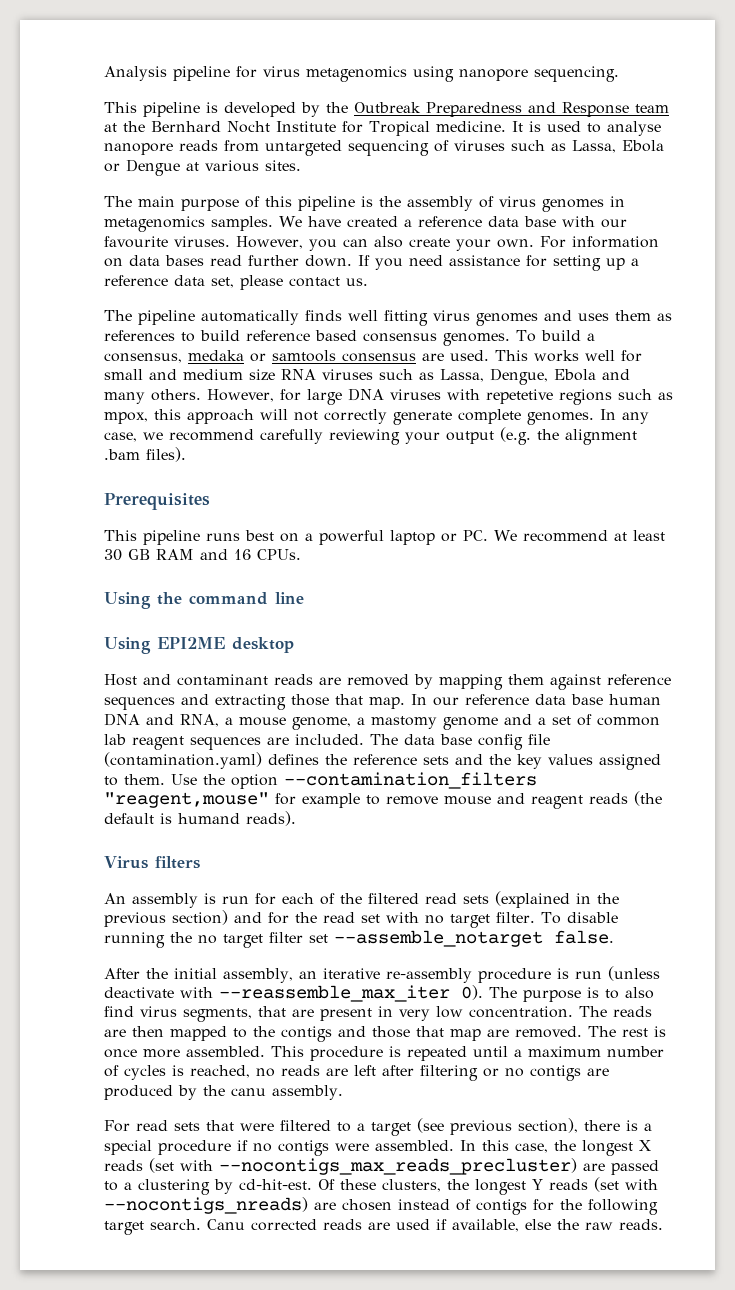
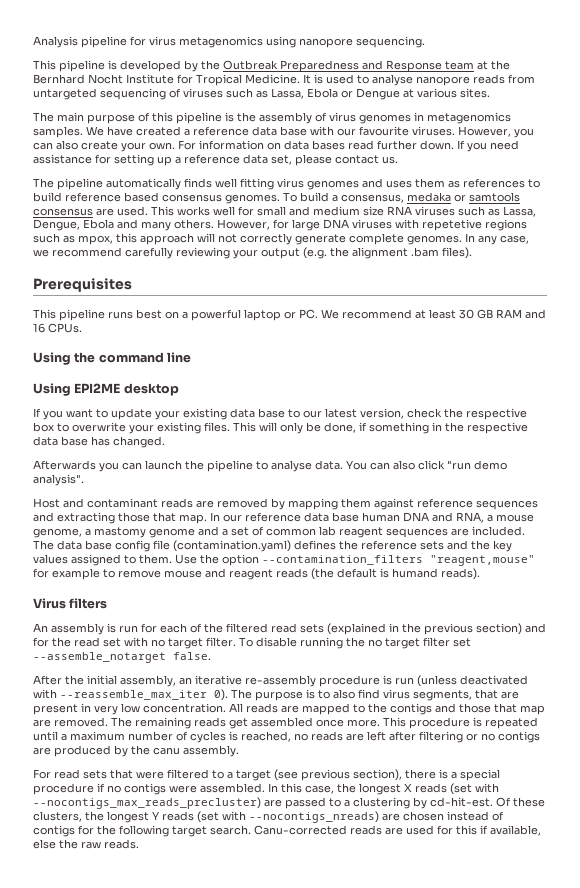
[435,121,506,132] medicine. -> [245,74,300,84] Medicine.
(294, 645) none -> [33,408,527,420] [33,422,528,434] [33,436,165,448] [33,460,507,472] [33,474,84,486] // If you want to update your existing data base to our latest version, check the respective box to overwrite your existing files. This will only be done, if something in the respective data base has changed. // Afterwards you can launch the pipeline to analyse data. You can also click "run demo analysis".
[104,987,174,998] deactivate -> [460,675,528,685] deactivated
[579,1006,652,1017] [104,1026,164,1037] The reads are then -> [229,703,299,713] All reads are
[622,1026,666,1037] [104,1046,265,1058] rest is once more assembled. -> [135,717,380,729] remaining reads get assembled once more.
[207,1219,317,1231] Canu corrected -> [254,825,347,835] Canu-corrected
(430, 1224) none -> [437,825,477,835] for this

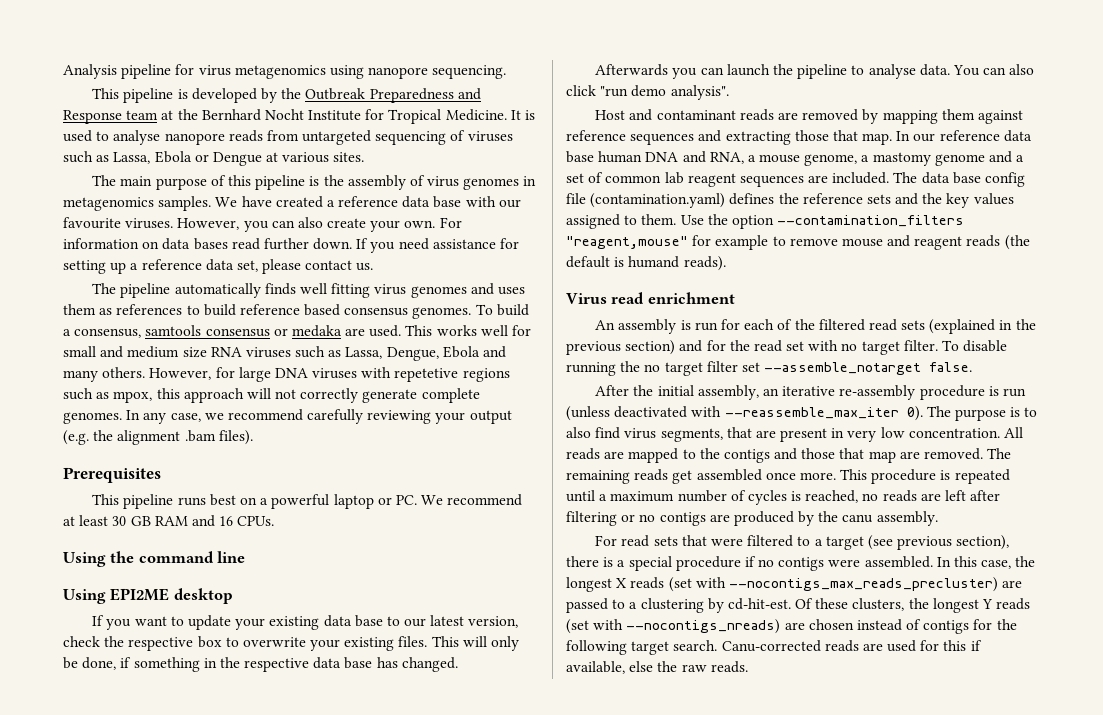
[407,192,520,202] [33,208,93,216] medaka or samtools consensus -> [145,325,342,337] samtools consensus or medaka
[69,598,108,609] filters -> [611,292,735,304] read enrichment

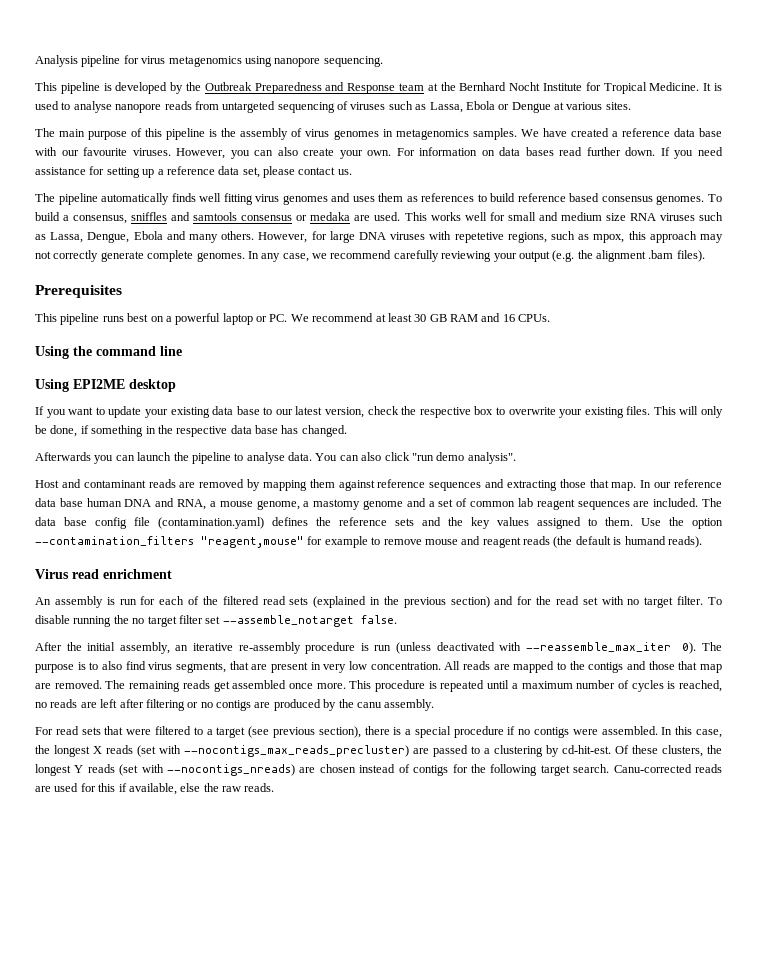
(142, 333) none -> [131,212,191,221] sniffles and
[462,368,510,382] regions -> [507,232,547,243] regions,
[246,388,271,399] will -> [700,234,724,243] may

